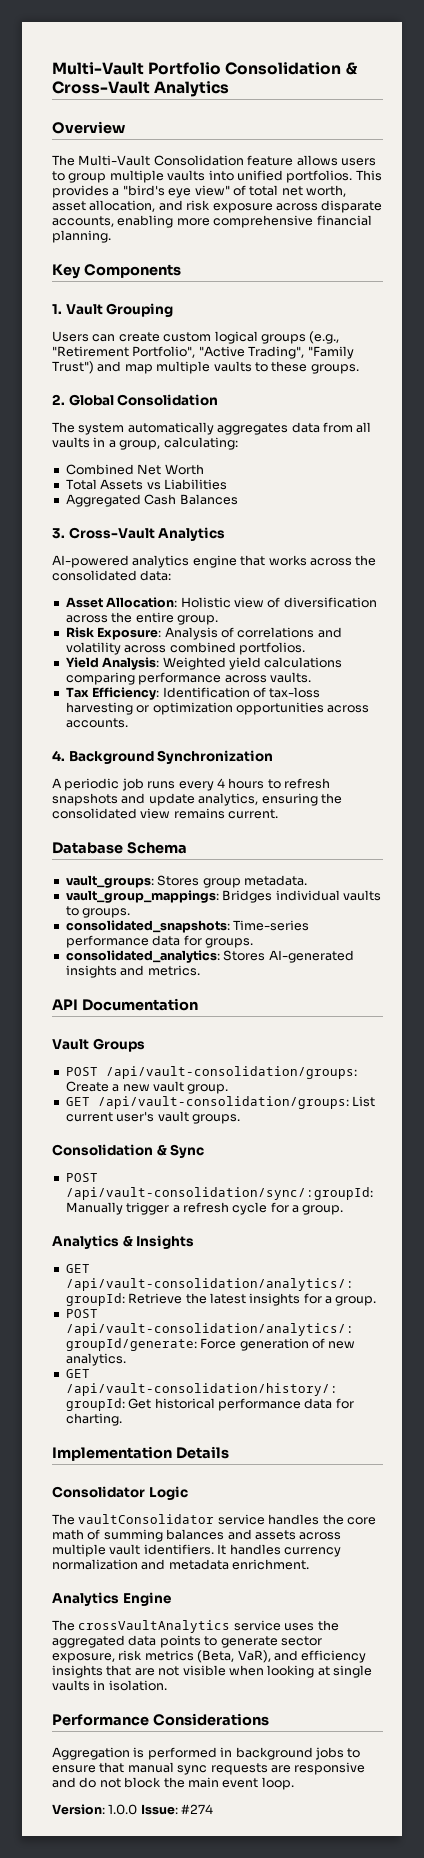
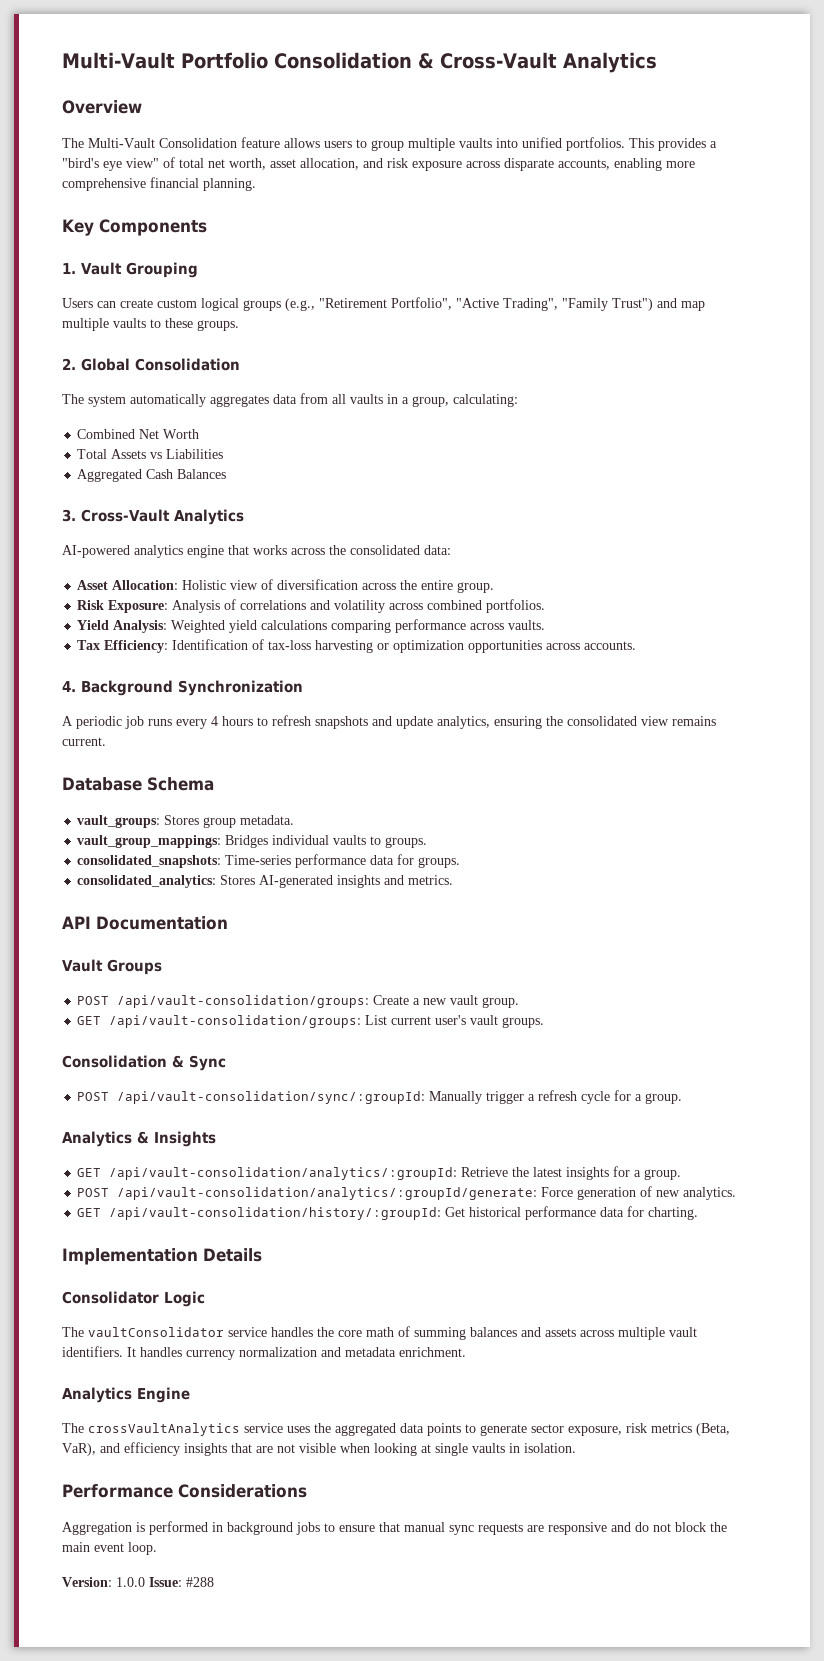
[181,1804,214,1814] #274 -> [186,1577,214,1587] #288

